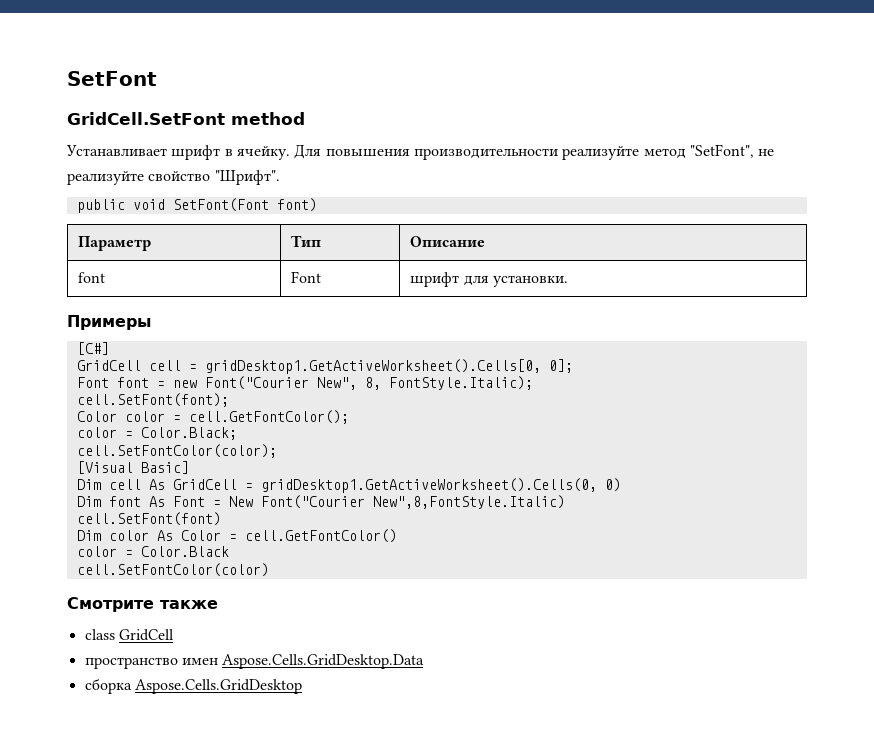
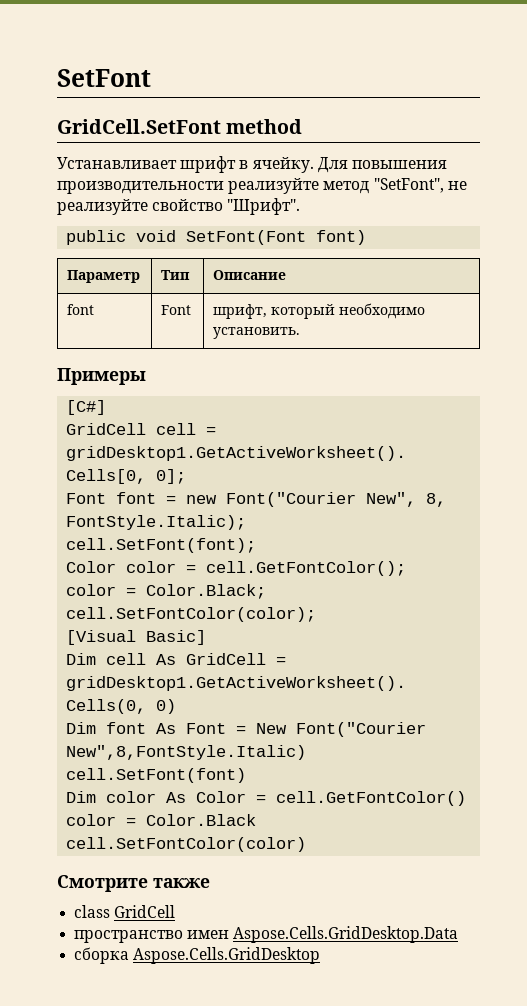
[410,272,569,287] шрифт для установки. -> [213,303,426,319] [213,327,301,339] шрифт, который необходимо установить.

